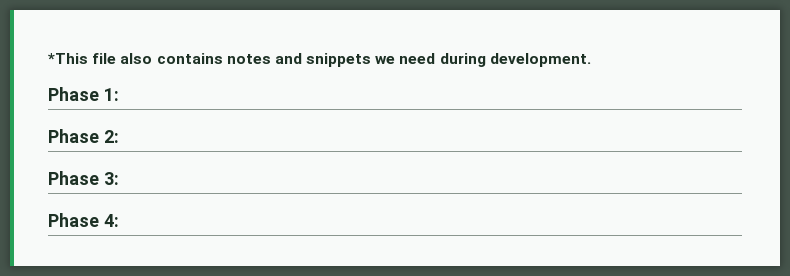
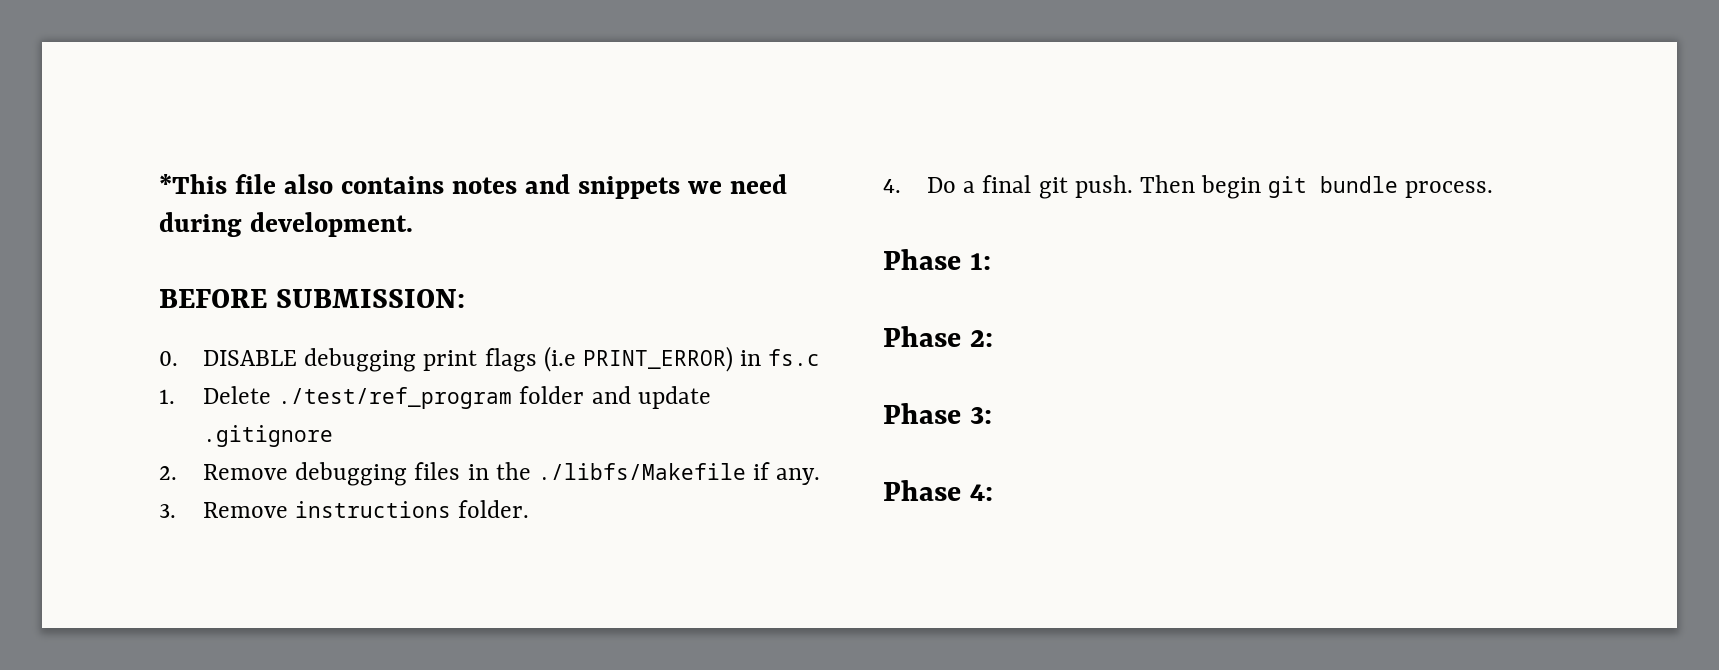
(591, 60) none -> [159,289,465,308] [159,346,821,372] [159,386,711,409] [203,425,334,447] [159,462,821,486] [159,500,530,518] [883,175,1494,199] // BEFORE SUBMISSION: // 0. DISABLE debugging print flags (i.e PRINT_ERROR) in fs.c // 1. Delete ./test/ref_program folder and update .gitignore // 2. Remove debugging files in the ./libfs/Makefile if any. // 3. Remove instructions folder. // 4. Do a final git push. Then begin git bundle process.

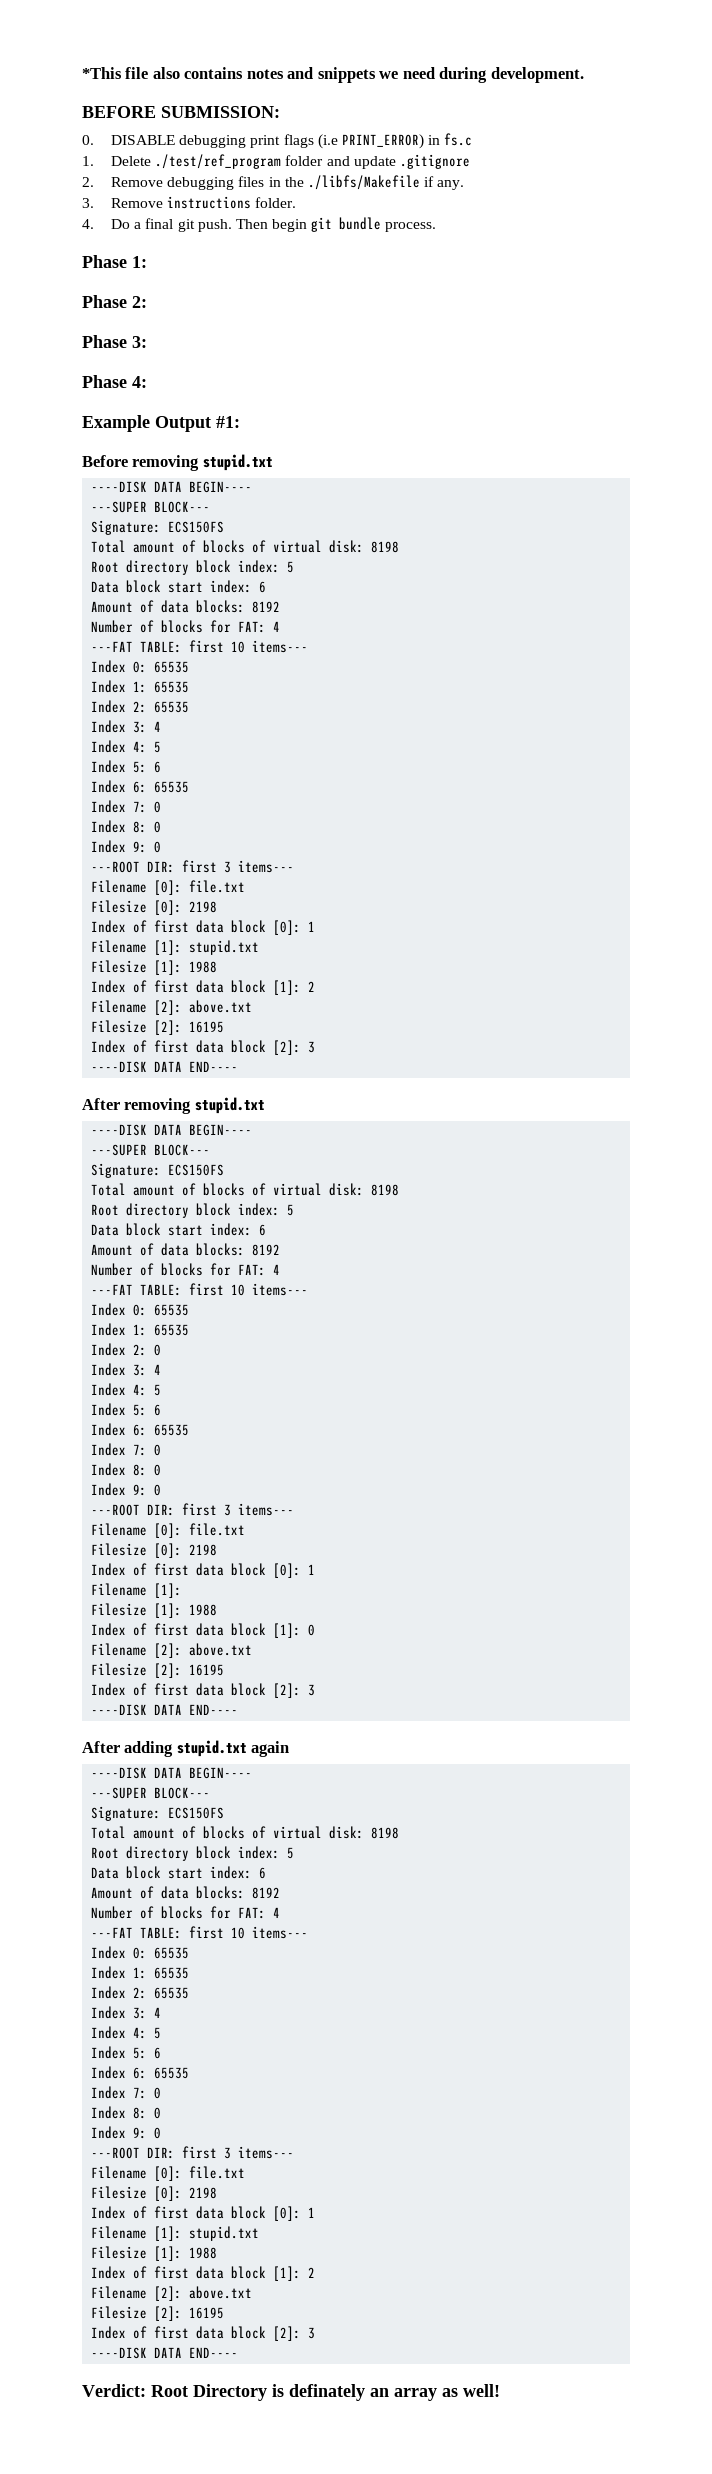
(993, 492) none -> [82,415,240,432] [82,454,273,471] [91,481,253,493] [91,501,211,513] [91,520,225,535] [91,540,400,553] [91,560,295,575] [91,580,267,593] [91,600,281,613] [91,620,281,633] [91,640,309,653] [91,660,190,673] [91,680,190,693] [91,700,190,713] [91,720,162,733] [91,740,162,753] [91,760,162,773] [91,780,190,793] [91,800,162,813] [91,820,162,833] [91,840,162,853] [91,860,295,873] [91,880,246,895] [91,900,218,915] [91,920,316,935] [91,940,260,955] [91,960,218,975] [91,980,316,995] [91,1000,253,1015] [91,1020,225,1035] [91,1040,316,1055] [91,1061,239,1073] [82,1097,265,1114] [91,1124,253,1136] [91,1144,211,1156] [91,1163,225,1178] [91,1183,400,1196] [91,1203,295,1218] [91,1223,267,1236] [91,1243,281,1256] [91,1263,281,1276] [91,1283,309,1296] [91,1303,190,1316] [91,1323,190,1336] [91,1343,162,1356] [91,1363,162,1376] [91,1383,162,1396] [91,1403,162,1416] [91,1423,190,1436] [91,1443,162,1456] [91,1463,162,1476] [91,1483,162,1496] [91,1503,295,1516] [91,1523,246,1538] [91,1543,218,1558] [91,1563,316,1578] [91,1583,183,1598] [91,1603,218,1618] [91,1623,316,1638] [91,1643,253,1658] [91,1663,225,1678] [91,1683,316,1698] [91,1704,239,1716] [82,1740,290,1757] [91,1767,253,1779] [91,1787,211,1799] [91,1806,225,1821] [91,1826,400,1839] [91,1846,295,1861] [91,1866,267,1879] [91,1886,281,1899] [91,1906,281,1919] [91,1926,309,1939] [91,1946,190,1959] [91,1966,190,1979] [91,1986,190,1999] [91,2006,162,2019] [91,2026,162,2039] [91,2046,162,2059] [91,2066,190,2079] [91,2086,162,2099] [91,2106,162,2119] [91,2126,162,2139] [91,2146,295,2159] [91,2166,246,2181] [91,2186,218,2201] [91,2206,316,2221] [91,2226,260,2241] [91,2246,218,2261] [91,2266,316,2281] [91,2286,253,2301] [91,2306,225,2321] [91,2326,316,2341] [91,2347,239,2359] [82,2384,500,2401] // Example Output #1: // Before removing stupid.txt // ----DISK DATA BEGIN---- // ---SUPER BLOCK--- // Signature: ECS150FS // Total amount of blocks of virtual disk: 8198 // Root directory block index: 5 // Data block start index: 6 // Amount of data blocks: 8192 // Number of blocks for FAT: 4 // ---FAT TABLE: first 10 items--- // Index 0: 65535 // Index 1: 65535 // Index 2: 65535 // Index 3: 4 // Index 4: 5 // Index 5: 6 // Index 6: 65535 // Index 7: 0 // Index 8: 0 // Index 9: 0 // ---ROOT DIR: first 3 items--- // Filename [0]: file.txt // Filesize [0]: 2198 // Index of first data block [0]: 1 // Filename [1]: stupid.txt // Filesize [1]: 1988 // Index of first data block [1]: 2 // Filename [2]: above.txt // Filesize [2]: 16195 // Index of first data block [2]: 3 // ----DISK DATA END---- // After removing stupid.txt // ----DISK DATA BEGIN---- // ---SUPER BLOCK--- // Signature: ECS150FS // Total amount of blocks of virtual disk: 8198 // Root directory block index: 5 // Data block start index: 6 // Amount of data blocks: 8192 // Number of blocks for FAT: 4 // ---FAT TABLE: first 10 items--- // Index 0: 65535 // Index 1: 65535 // Index 2: 0 // Index 3: 4 // Index 4: 5 // Index 5: 6 // Index 6: 65535 // Index 7: 0 // Index 8: 0 // Index 9: 0 // ---ROOT DIR: first 3 items--- // Filename [0]: file.txt // Filesize [0]: 2198 // Index of first data block [0]: 1 // Filename [1]: // Filesize [1]: 1988 // Index of first data block [1]: 0 // Filename [2]: above.txt // Filesize [2]: 16195 // Index of first data block [2]: 3 // ----DISK DATA END---- // After adding stupid.txt again // ----DISK DATA BEGIN---- // ---SUPER BLOCK--- // Signature: ECS150FS // Total amount of blocks of virtual disk: 8198 // Root directory block index: 5 // Data block start index: 6 // Amount of data blocks: 8192 // Number of blocks for FAT: 4 // ---FAT TABLE: first 10 items--- // Index 0: 65535 // Index 1: 65535 // Index 2: 65535 // Index 3: 4 // Index 4: 5 // Index 5: 6 // Index 6: 65535 // Index 7: 0 // Index 8: 0 // Index 9: 0 // ---ROOT DIR: first 3 items--- // Filename [0]: file.txt // Filesize [0]: 2198 // Index of first data block [0]: 1 // Filename [1]: stupid.txt // Filesize [1]: 1988 // Index of first data block [1]: 2 // Filename [2]: above.txt // Filesize [2]: 16195 // Index of first data block [2]: 3 // ----DISK DATA END---- // Verdict: Root Directory is definately an array as well!

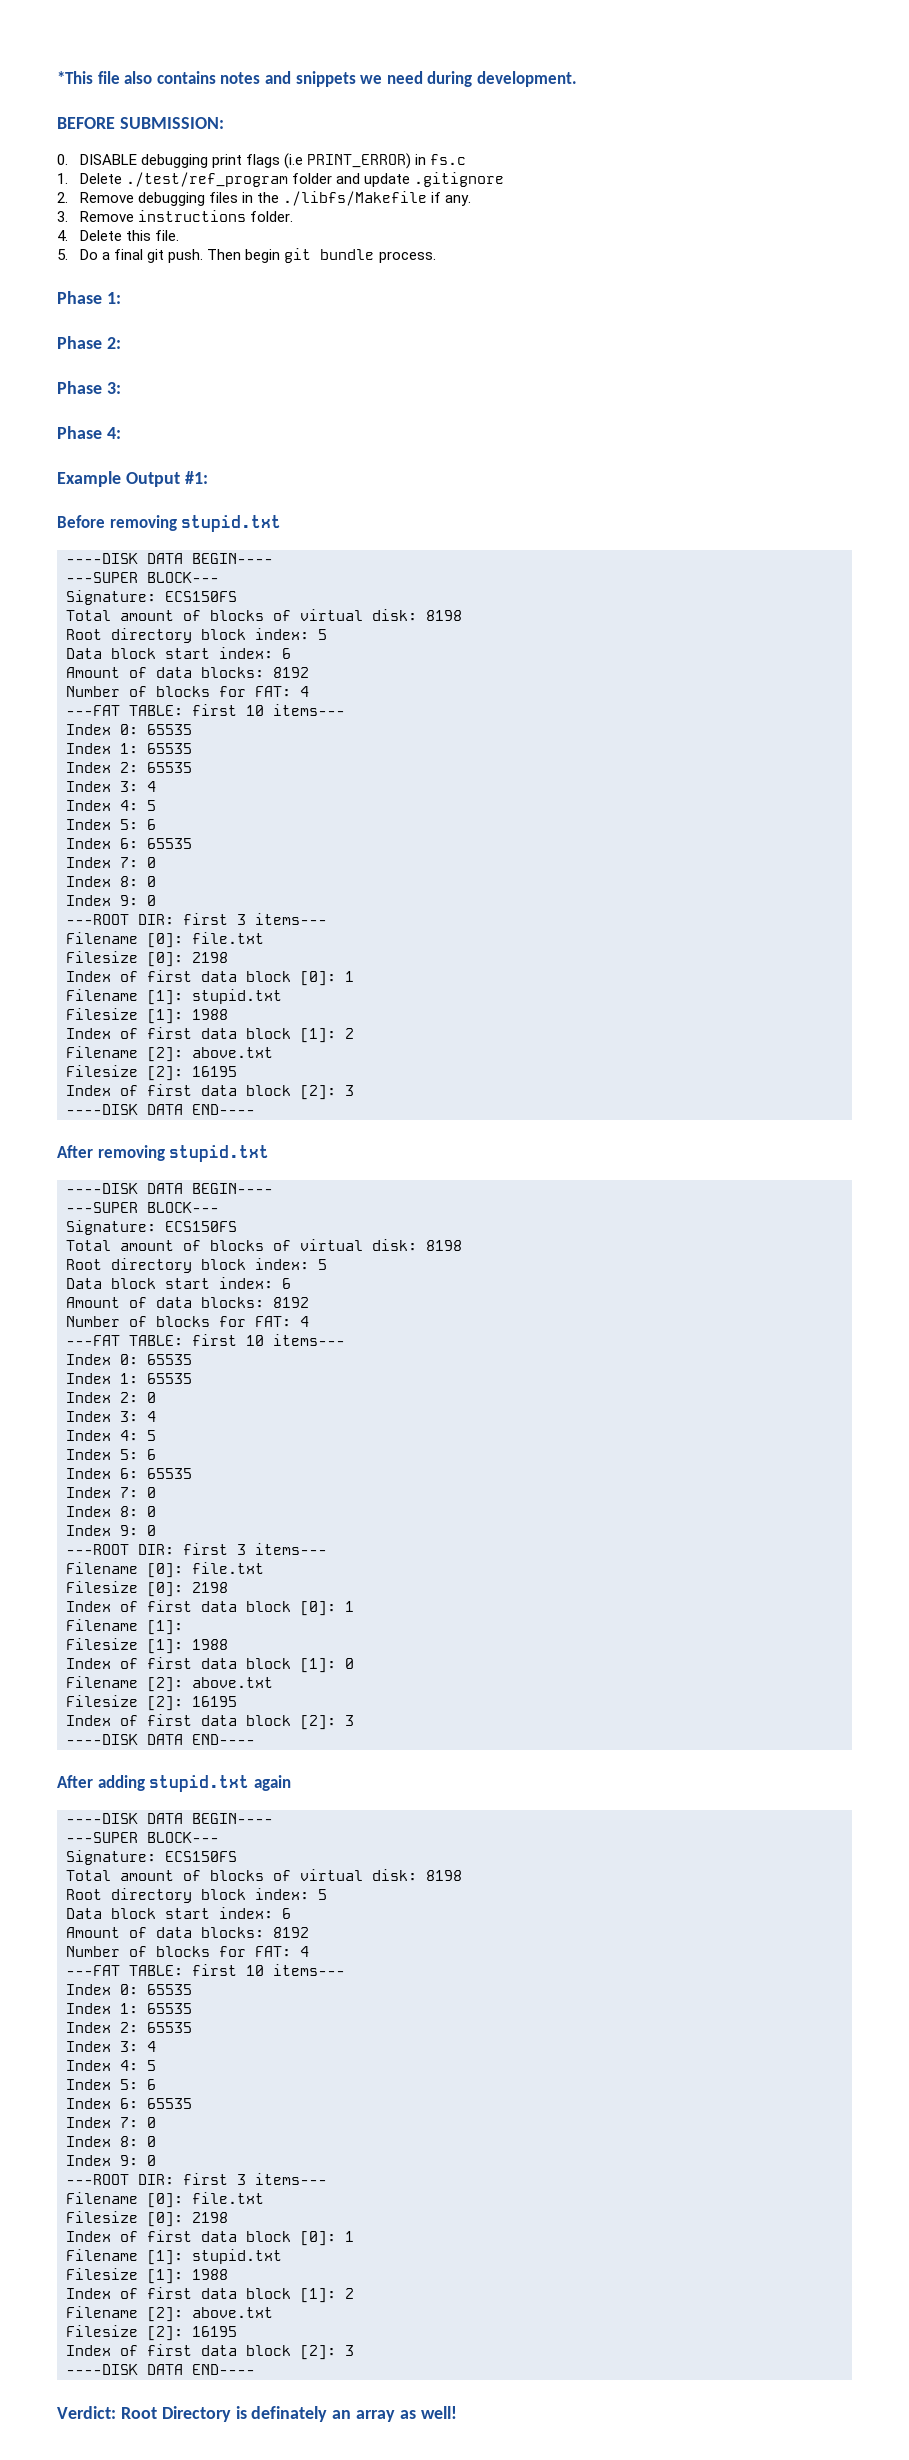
(94, 224) none -> [80,230,180,241] [57,249,68,260] Delete this file. // 5.

